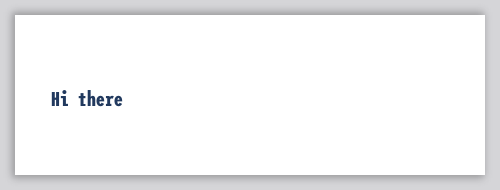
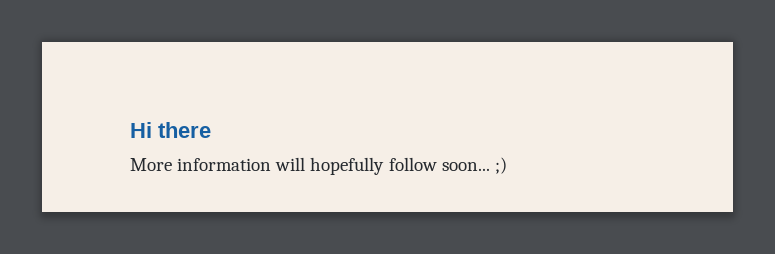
(123, 98) none -> [130,157,507,175] // More information will hopefully follow soon... ;)

